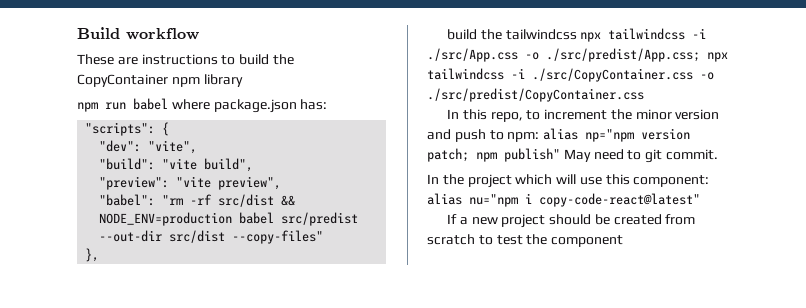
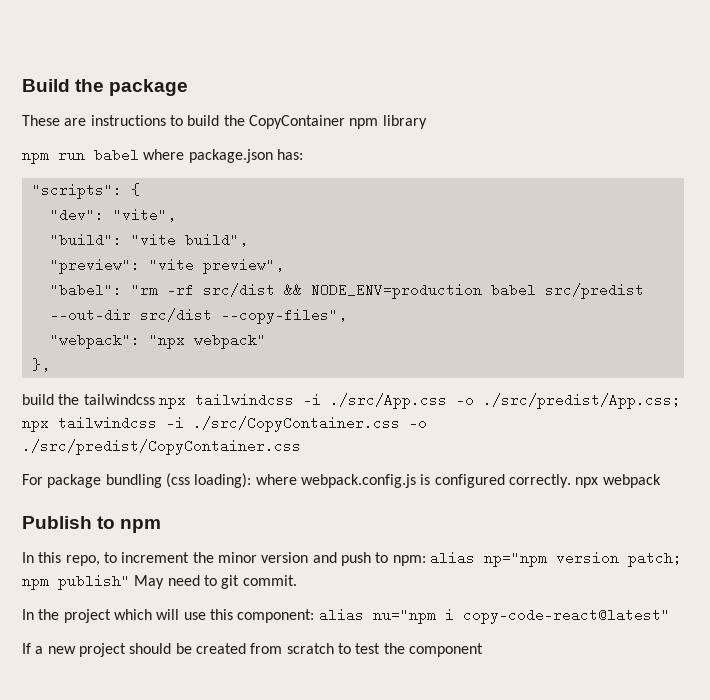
[126,28,199,40] workflow -> [75,79,189,96] the package
[232,230,324,244] --copy-files" -> [220,308,347,324] [49,333,266,349] --copy-files", // "webpack": "npx webpack"
(644, 95) none -> [22,473,661,488] [22,516,162,533] // For package bundling (css loading): where webpack.config.js is configured correctly. npx webpack // Publish to npm

